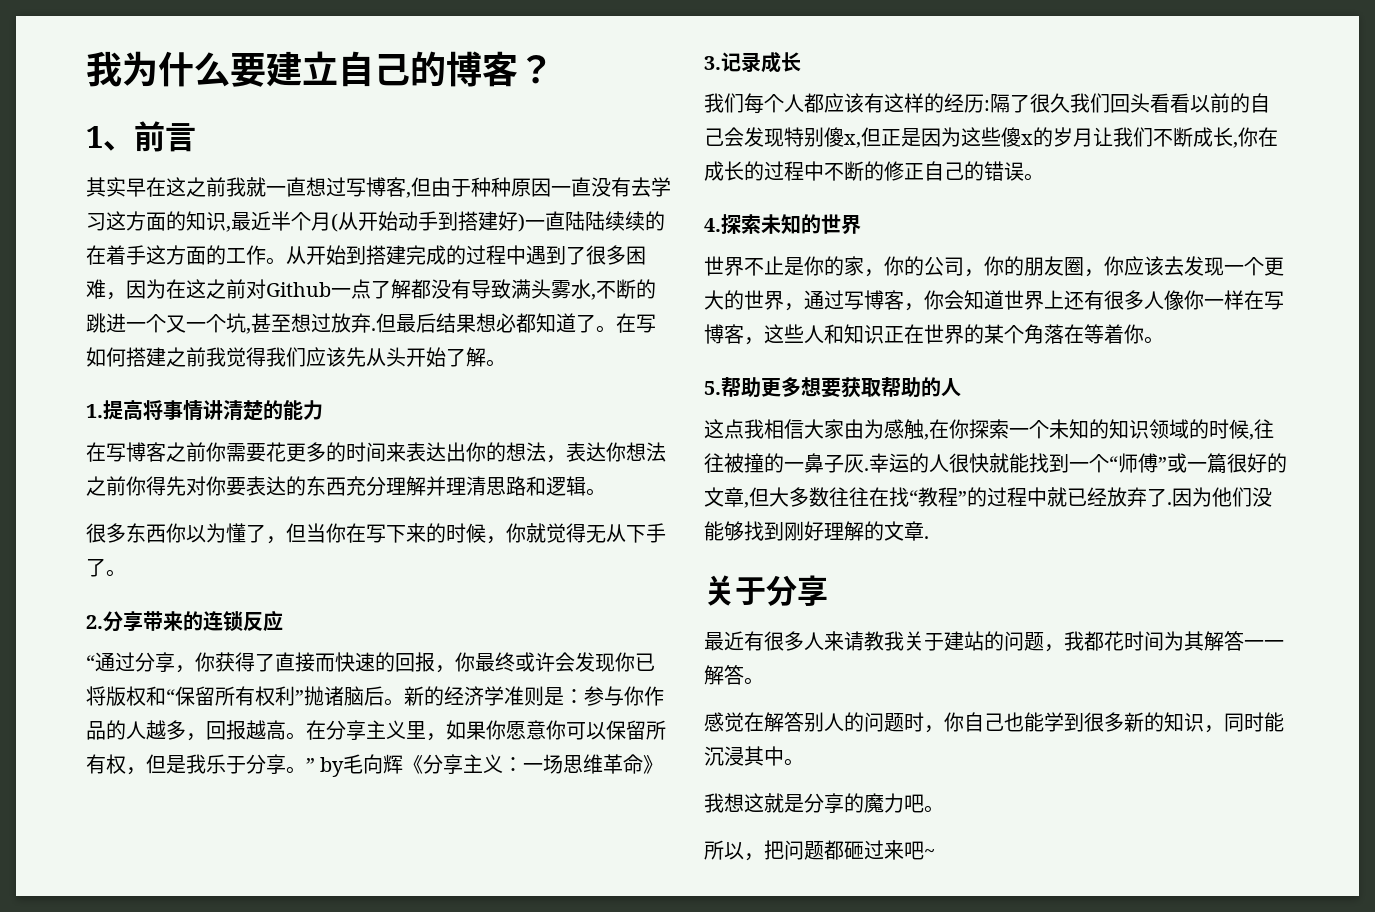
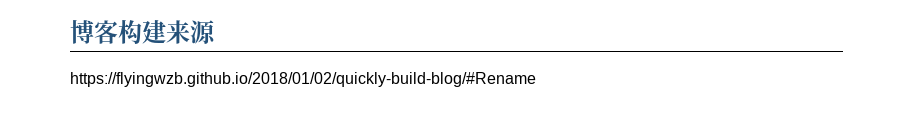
[86,51,554,87] [86,121,196,152] [86,177,671,198] [86,211,665,232] [86,245,646,265] [86,279,656,300] [86,313,656,334] [86,347,506,367] [86,400,323,421] [86,442,666,463] [86,476,606,496] [86,523,666,544] [86,558,126,577] [86,610,283,632] [86,652,655,673] [86,686,664,706] [86,720,666,741] [86,754,664,777] [704,51,801,73] [704,93,1270,114] [704,127,1278,148] [704,161,1044,181] [704,214,861,235] [704,256,1284,277] [704,290,1284,311] [704,324,1164,345] [704,377,961,398] [704,419,1274,440] [704,453,1287,474] [704,487,1272,508] [704,521,929,541] [704,575,828,606] [704,631,1284,652] [704,665,764,685] [704,712,1284,733] [704,746,804,766] [704,793,944,814] [704,840,935,861] 我为什么要建立自己的博客？ // 1、前言 // 其实早在这之前我就一直想过写博客,但由于种种原因一直没有去学习这方面的知识,最近半个月(从开始动手到搭建好)一直陆陆续续的在着手这方面的工作。从开始到搭建完成的过程中遇到了很多困难，因为在这之前对Github一点了解都没有导致满头雾水,不断的跳进一个又一个坑,甚至想过放弃.但最后结果想必都知道了。在写如何搭建之前我觉得我们应该先从头开始了解。 // 1.提高将事情讲清楚的能力 // 在写博客之前你需要花更多的时间来表达出你的想法，表达你想法之前你得先对你要表达的东西充分理解并理清思路和逻辑。 // 很多东西你以为懂了，但当你在写下来的时候，你就觉得无从下手了。 // 2.分享带来的连锁反应 // “通过分享，你获得了直接而快速的回报，你最终或许会发现你已将版权和“保留所有权利”抛诸脑后。新的经济学准则是：参与你作品的人越多，回报越高。在分享主义里，如果你愿意你可以保留所有权，但是我乐于分享。” by毛向辉《分享主义：一场思维革命》 // 3.记录成长 // 我们每个人都应该有这样的经历:隔了很久我们回头看看以前的自己会发现特别傻x,但正是因为这些傻x的岁月让我们不断成长,你在成长的过程中不断的修正自己的错误。 // 4.探索未知的世界 // 世界不止是你的家，你的公司，你的朋友圈，你应该去发现一个更大的世界，通过写博客，你会知道世界上还有很多人像你一样在写博客，这些人和知识正在世界的某个角落在等着你。 // 5.帮助更多想要获取帮助的人 // 这点我相信大家由为感触,在你探索一个未知的知识领域的时候,往往被撞的一鼻子灰.幸运的人很快就能找到一个“师傅”或一篇很好的文章,但大多数往往在找“教程”的过程中就已经放弃了.因为他们没能够找到刚好理解的文章. // 关于分享 // 最近有很多人来请教我关于建站的问题，我都花时间为其解答一一解答。 // 感觉在解答别人的问题时，你自己也能学到很多新的知识，同时能沉浸其中。 // 我想这就是分享的魔力吧。 // 所以，把问题都砸过来吧~ -> [70,20,216,44] [70,72,536,87] 博客构建来源 // https://flyingwzb.github.io/2018/01/02/quickly-build-blog/#Rename

